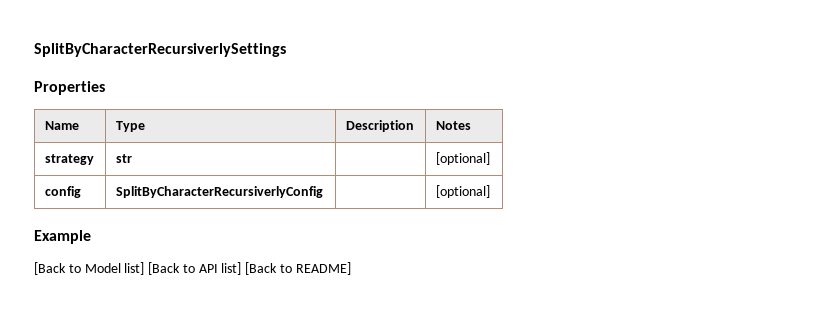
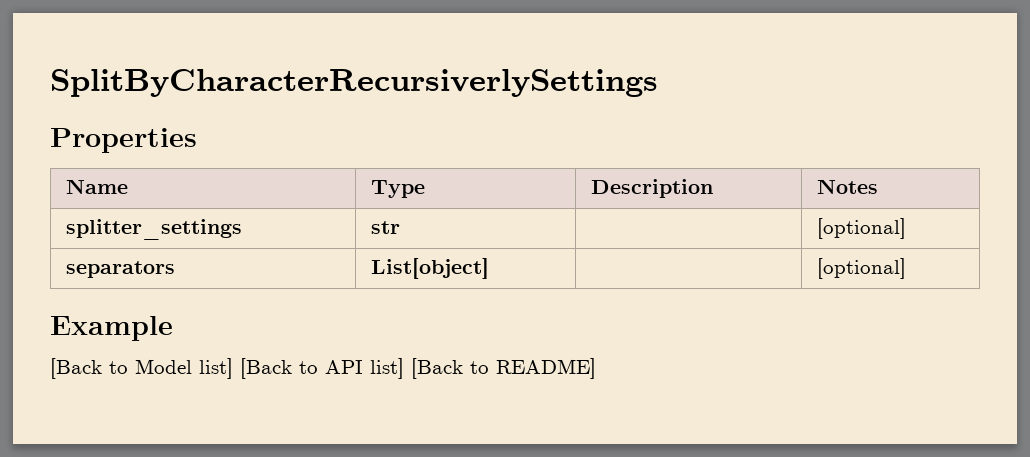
[44,154,94,165] strategy -> [65,219,242,240] splitter_settings
[44,186,81,198] [115,186,323,198] config | SplitByCharacterRecursiverlyConfig -> [65,261,175,278] [370,258,489,279] separators | List[object]

